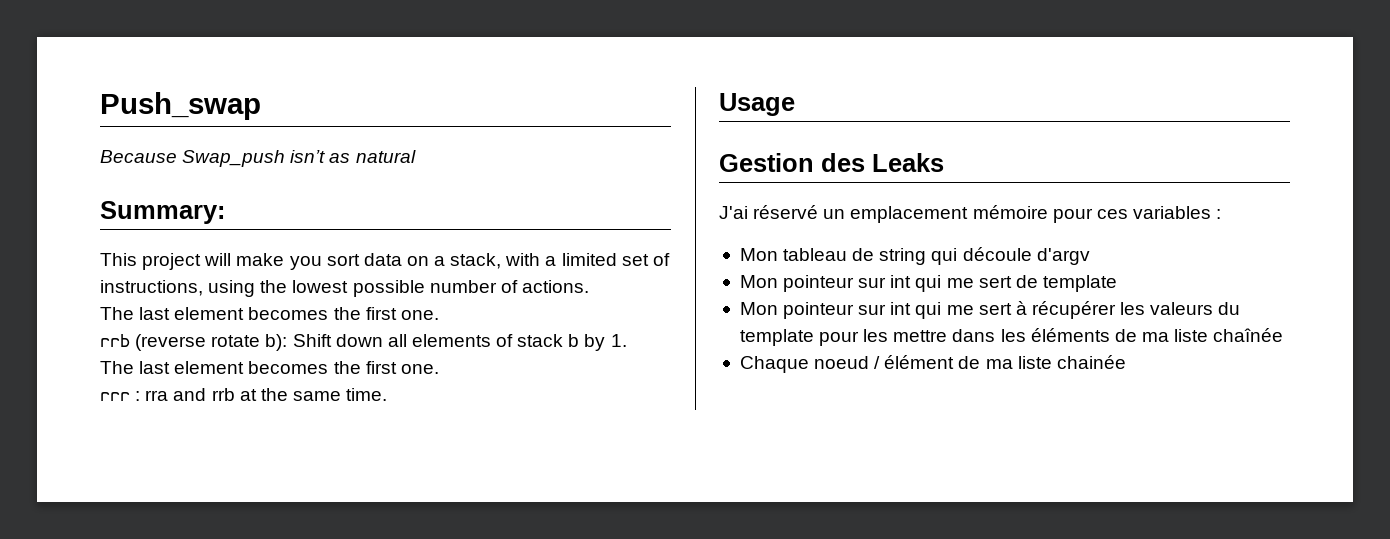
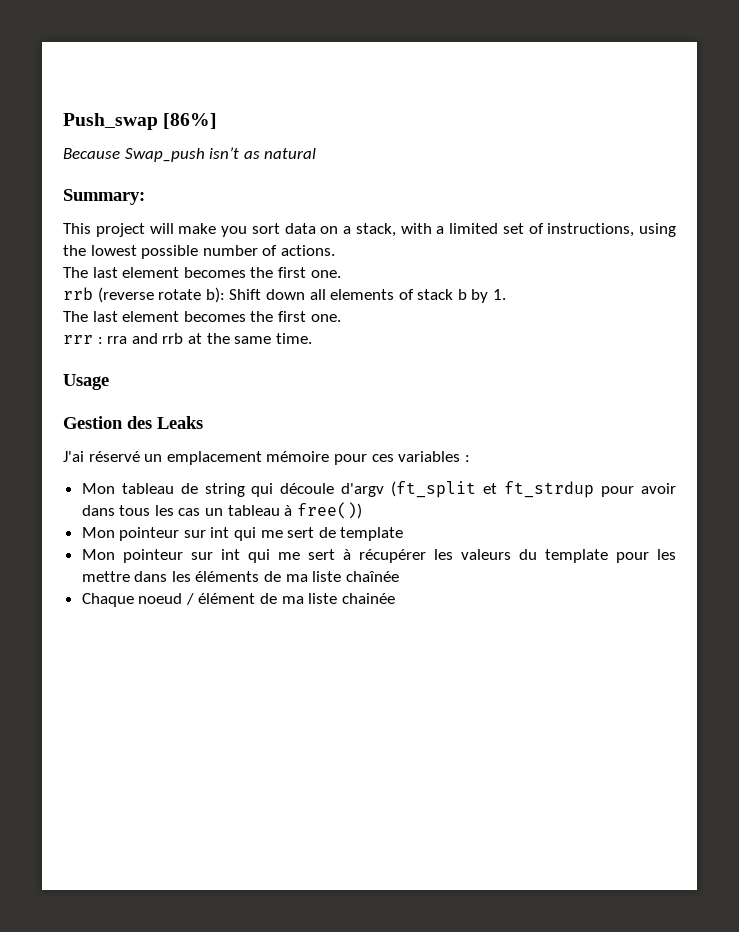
(261, 106) none -> [163,113,218,129] [86%]
(1090, 256) none -> [391,481,676,498] [81,502,362,519] (ft_split et ft_strdup pour avoir dans tous les cas un tableau à free())

